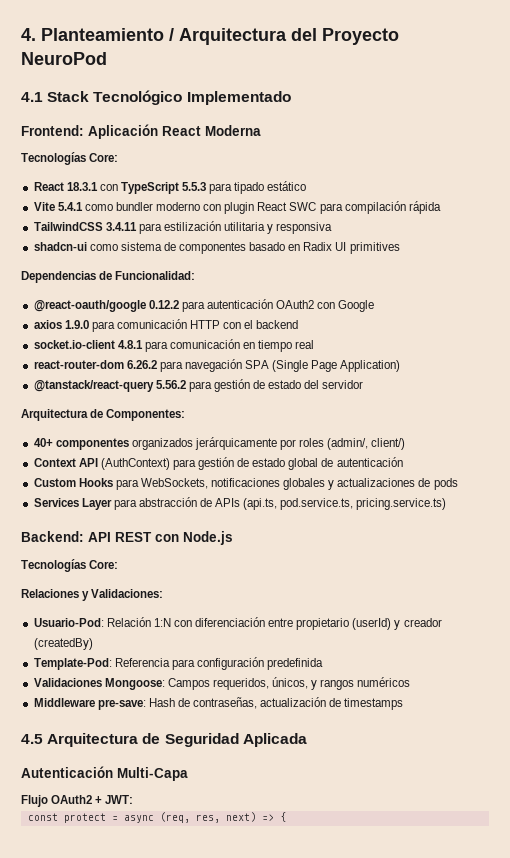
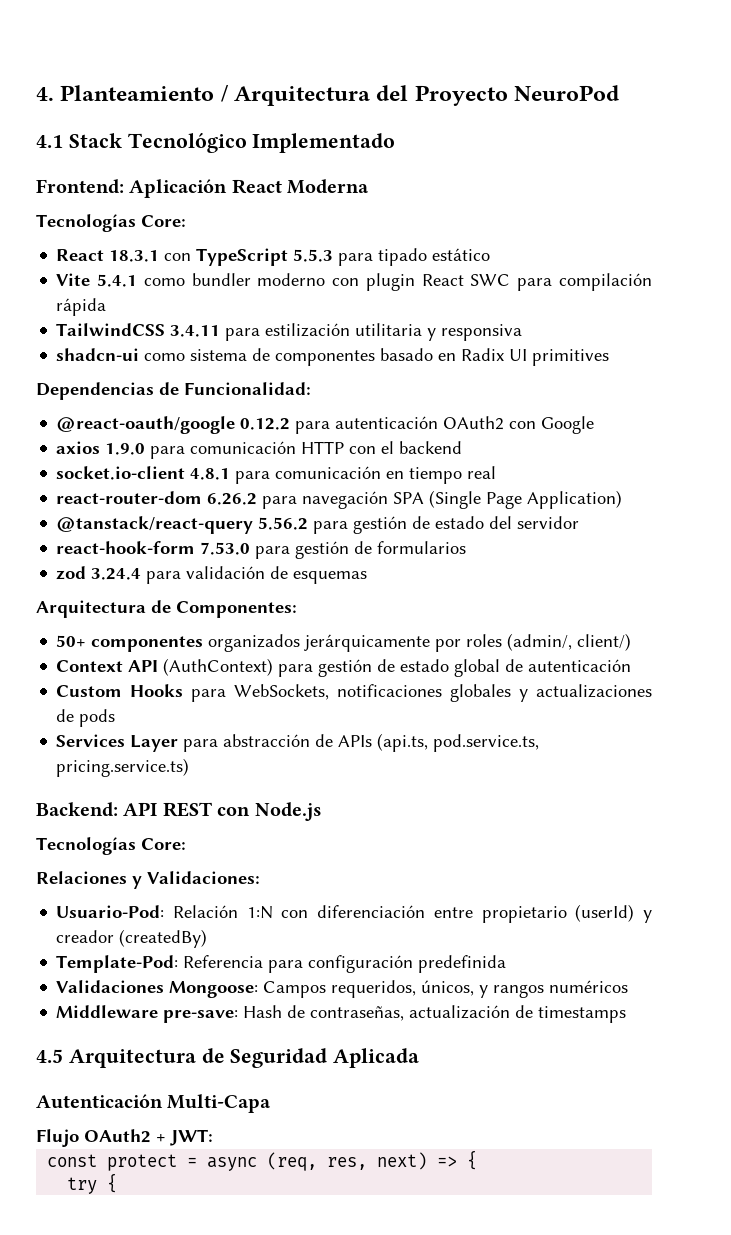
(364, 384) none -> [56,541,467,559] [56,566,368,584] // react-hook-form 7.53.0 para gestión de formularios // zod 3.24.4 para validación de esquemas
[33,438,53,447] 40+ -> [56,635,87,647] 50+
(286, 817) none -> [67,1173,118,1194] // try {

